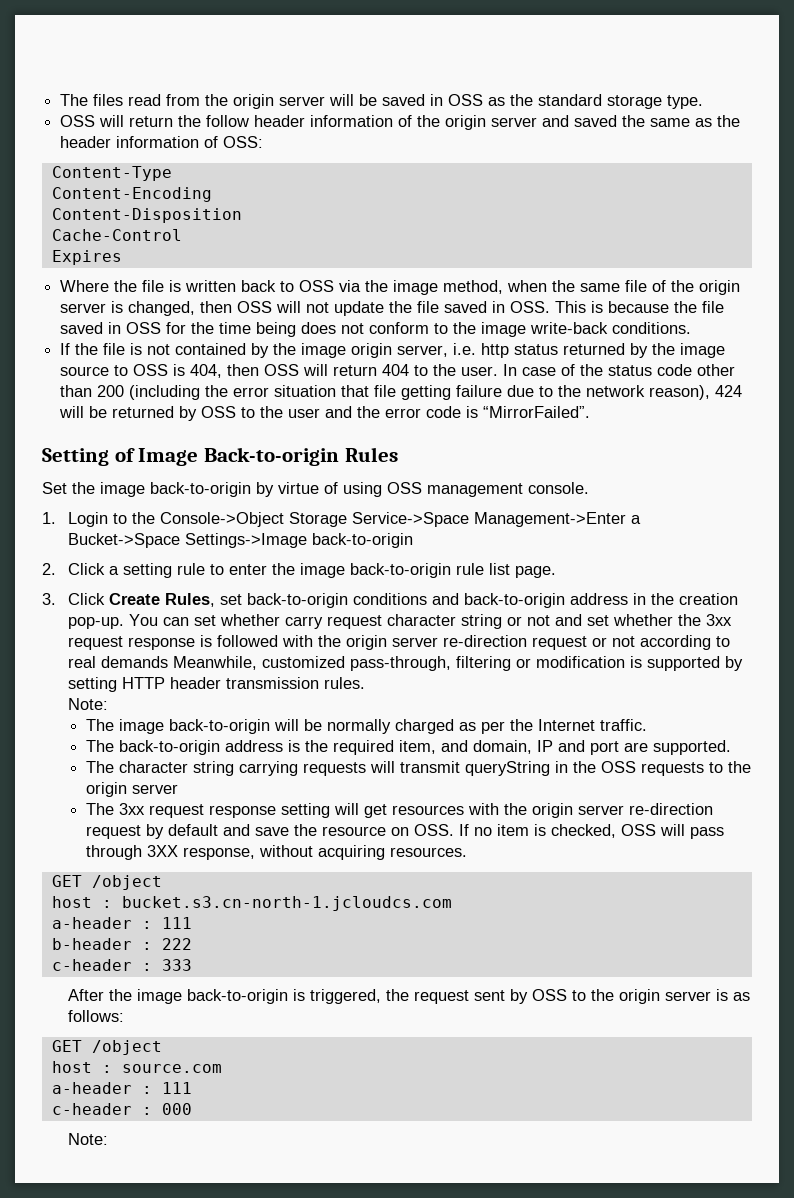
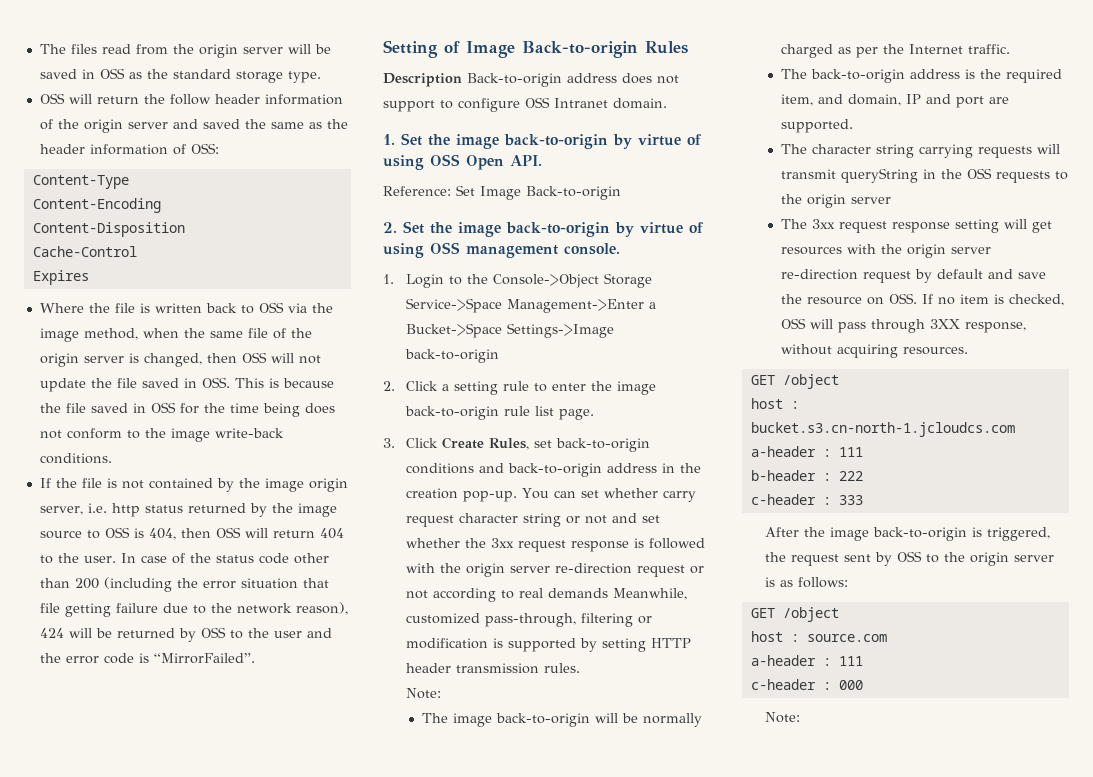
(398, 454) none -> [383,73,679,87] [383,97,667,112] [383,133,702,149] [383,154,542,170] [383,185,621,200] [383,222,397,233] Description Back-to-origin address does not support to configure OSS Intranet domain. // 1. Set the image back-to-origin by virtue of using OSS Open API. // Reference: Set Image Back-to-origin // 2.

